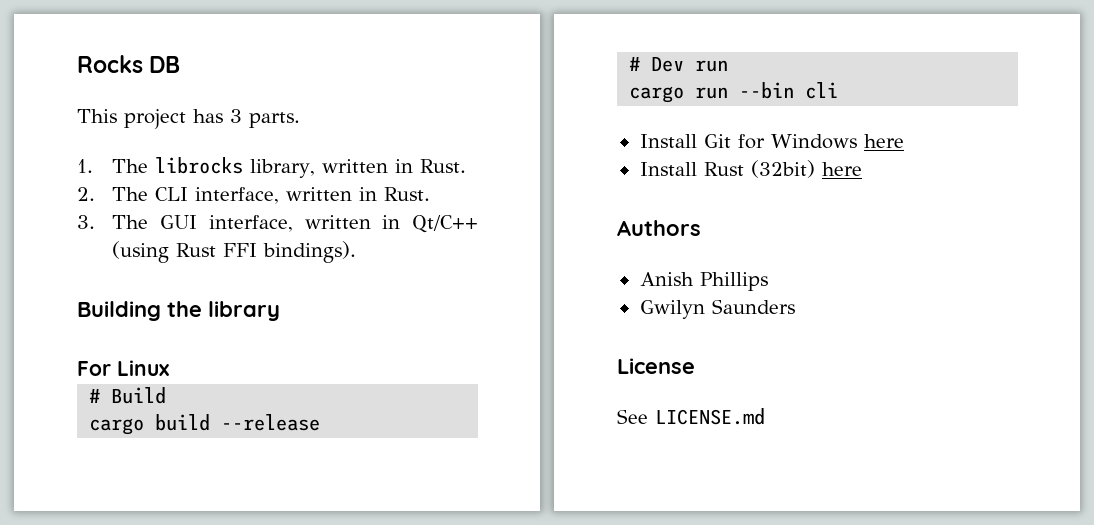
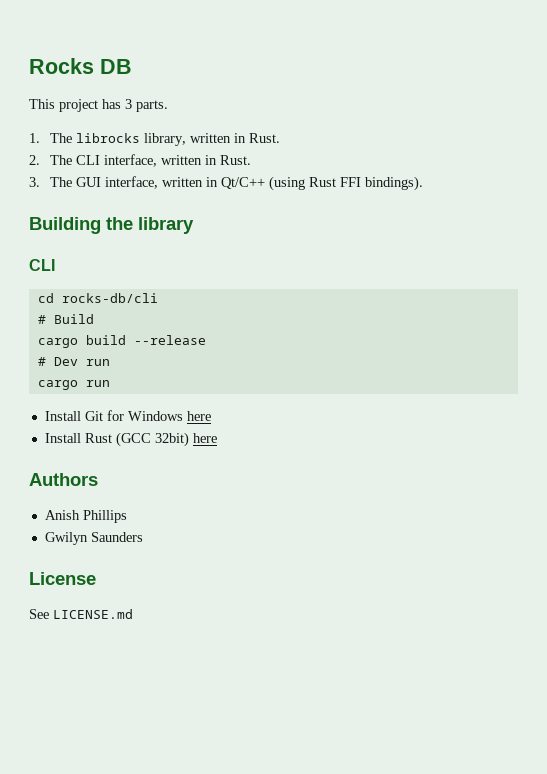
[77,360,169,376] For Linux -> [29,259,55,271] [37,293,158,303] CLI // cd rocks-db/cli
[739,82,839,99] --bin cli -> (110, 383) none
[750,160,815,178] (32bit) -> [115,432,189,447] (GCC 32bit)

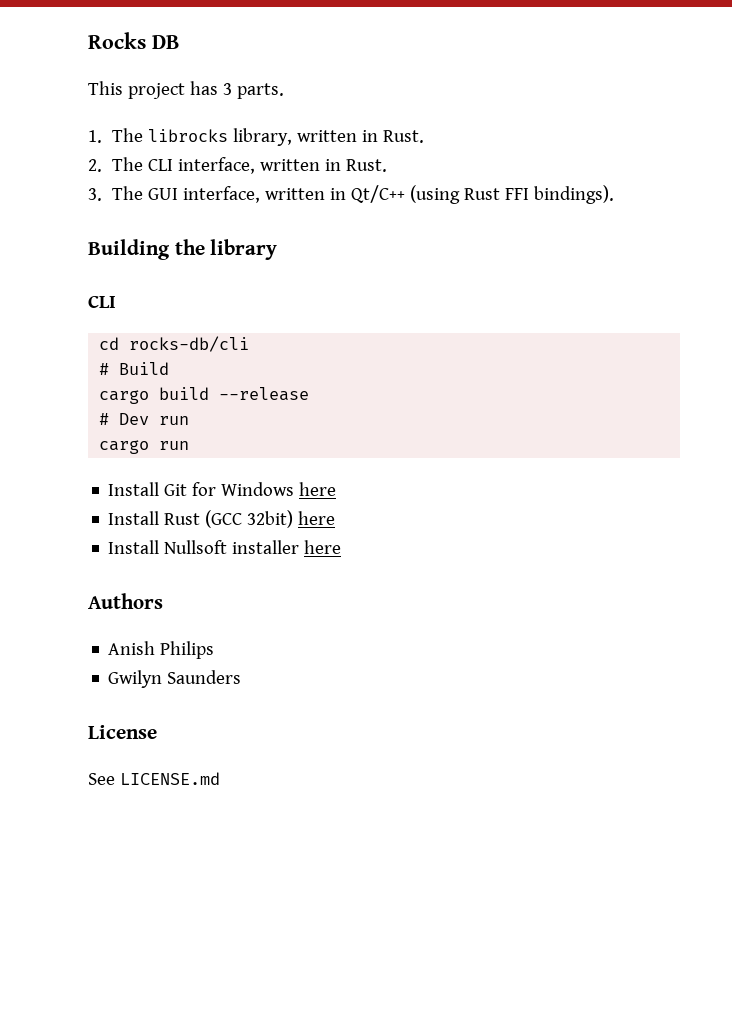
(217, 438) none -> [108,540,342,554] // Install Nullsoft installer here
[82,510,127,523] Phillips -> [160,641,215,659] Philips

